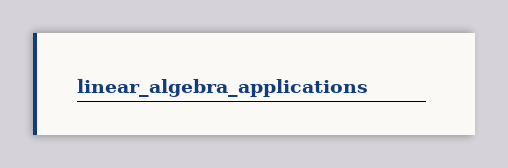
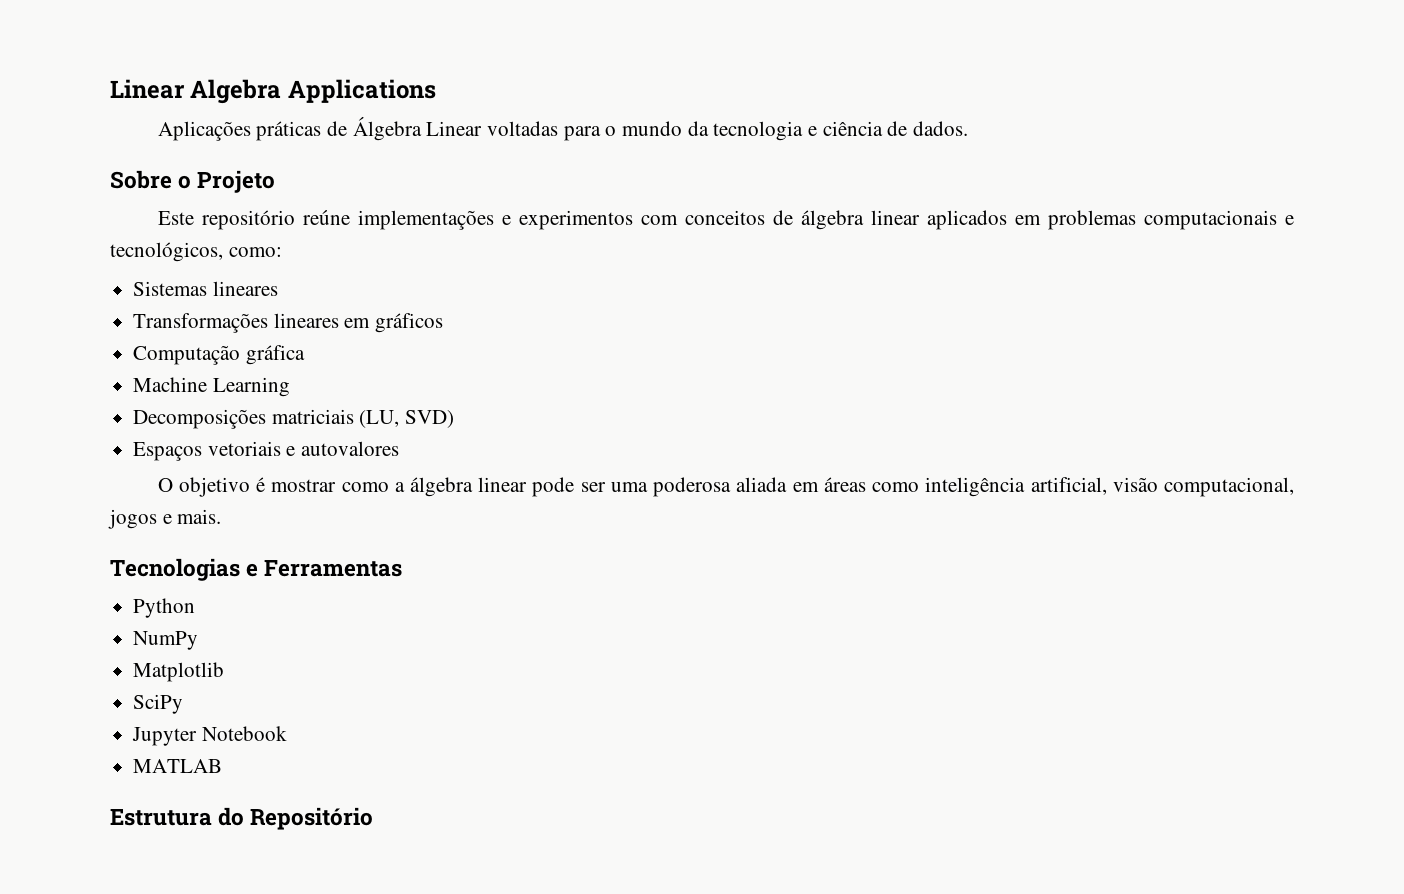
[77,79,368,97] linear_algebra_applications -> [110,79,436,104] [157,116,969,141] [110,170,276,193] [157,210,1295,230] [110,242,282,262] [133,281,278,296] [133,313,444,333] [133,345,305,365] [133,377,290,397] [133,409,455,429] [133,441,400,461] [157,477,1294,497] [108,509,222,529] [110,558,403,581] [133,598,196,618] [133,631,199,650] [133,662,225,682] [133,694,184,714] [132,726,287,746] [133,759,223,773] [110,807,374,830] Linear Algebra Applications // Aplicações práticas de Álgebra Linear voltadas para o mundo da tecnologia e ciência de dados. // Sobre o Projeto // Este repositório reúne implementações e experimentos com conceitos de álgebra linear aplicados em problemas computacionais e tecnológicos, como: // Sistemas lineares // Transformações lineares em gráficos // Computação gráfica // Machine Learning // Decomposições matriciais (LU, SVD) // Espaços vetoriais e autovalores // O objetivo é mostrar como a álgebra linear pode ser uma poderosa aliada em áreas como inteligência artificial, visão computacional, jogos e mais. // Tecnologias e Ferramentas // Python // NumPy // Matplotlib // SciPy // Jupyter Notebook // MATLAB // Estrutura do Repositório

